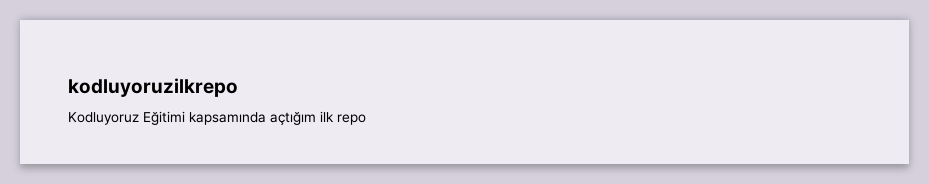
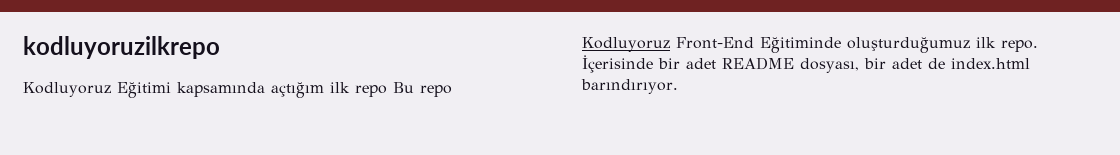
(366, 119) none -> [393,82,452,97] [582,37,1038,53] [582,55,1030,73] [581,79,678,94] Bu repo Kodluyoruz Front-End Eğitiminde oluşturduğumuz ilk repo. İçerisinde bir adet README dosyası, bir adet de index.html barındırıyor.

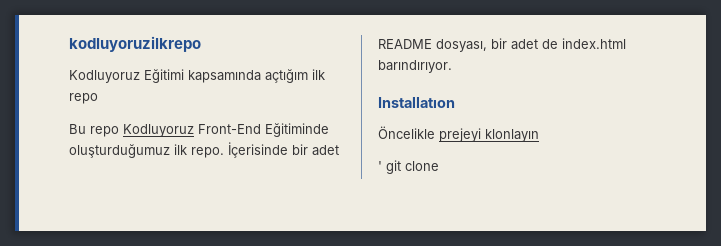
(387, 91) none -> (98, 98) //
(678, 86) none -> [378,97,455,108] [378,126,539,142] [378,160,439,174] // Installatıon // Öncelikle prejeyi klonlayın // ' git clone

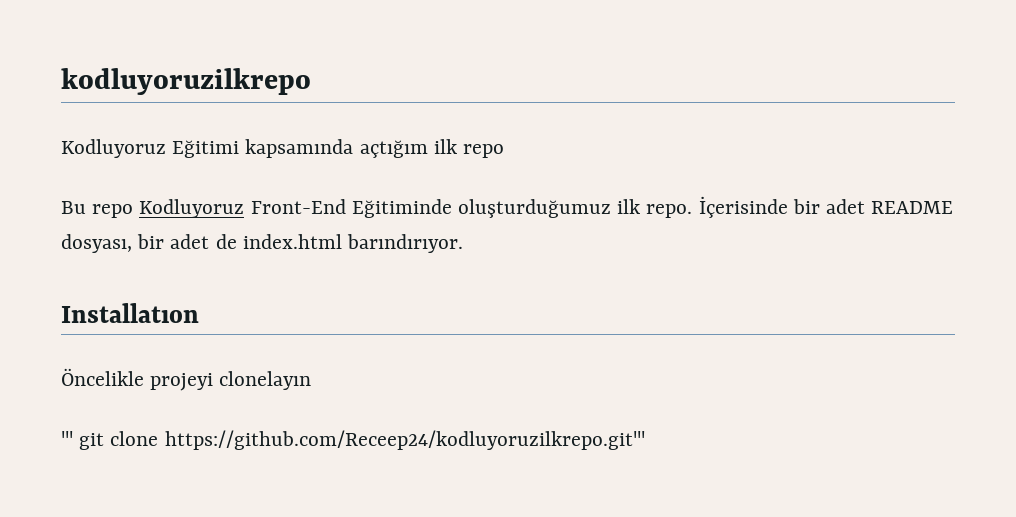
[439,128,539,142] [378,161,382,171] prejeyi klonlayın // ' -> [150,371,312,391] [61,431,73,446] projeyi clonelayın // '''
(439, 166) none -> [164,430,645,450] https://github.com/Receep24/kodluyoruzilkrepo.git'''

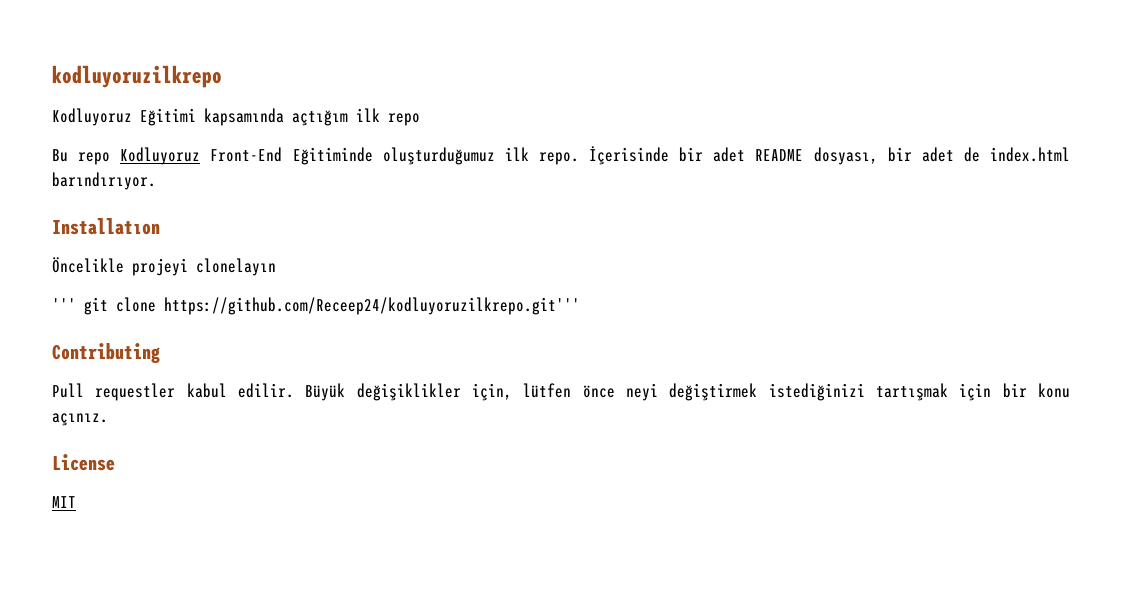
(645, 440) none -> [52,343,160,363] [52,383,1071,401] [52,413,108,426] [52,454,115,471] [52,496,76,508] // Contributing // Pull requestler kabul edilir. Büyük değişiklikler için, lütfen önce neyi değiştirmek istediğinizi tartışmak için bir konu açınız. // License // MIT

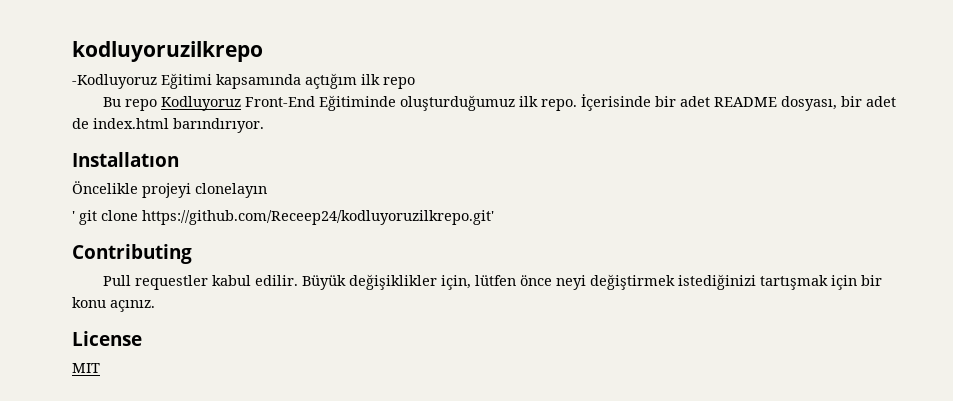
[52,108,132,126] Kodluyoruz -> [72,74,157,89] -Kodluyoruz
[52,298,76,311] ''' -> [72,211,75,221] '
[164,297,580,315] https://github.com/Receep24/kodluyoruzilkrepo.git''' -> [142,210,494,225] https://github.com/Receep24/kodluyoruzilkrepo.git'

